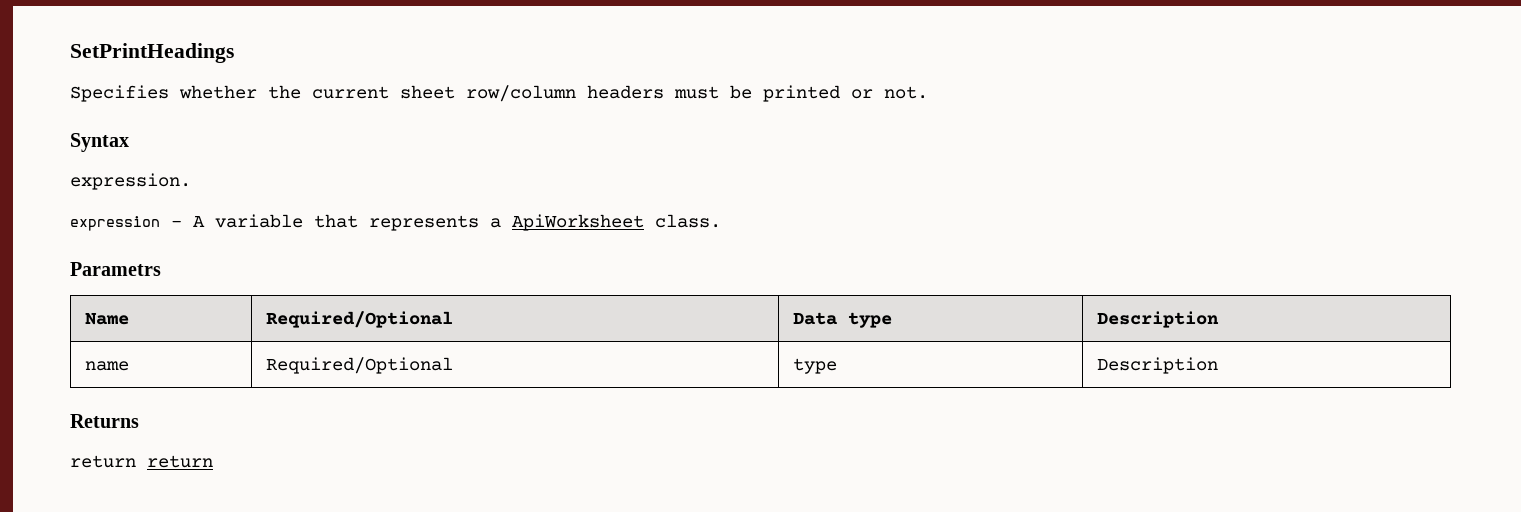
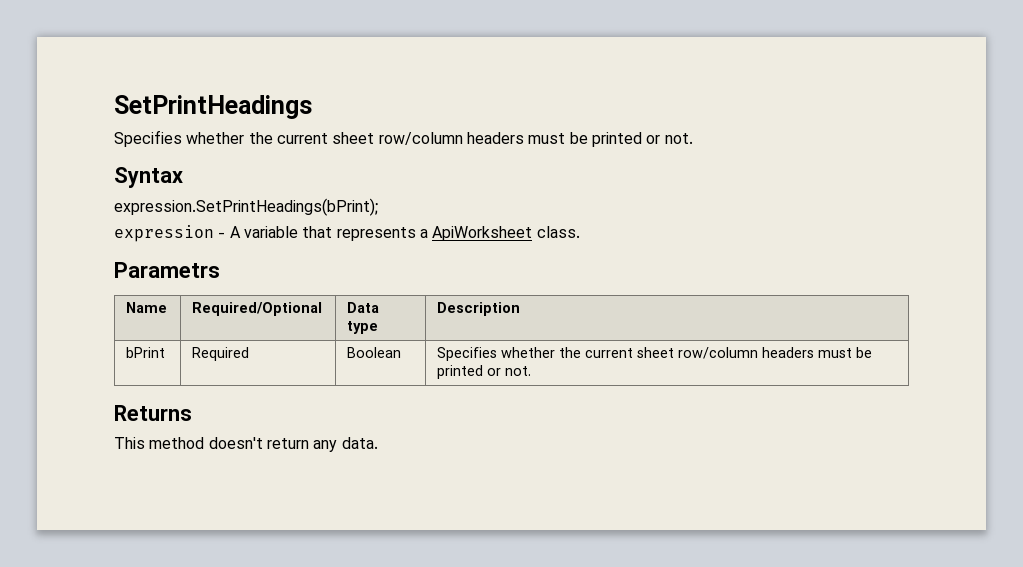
[70,173,191,190] expression. -> [114,198,378,216] expression.SetPrintHeadings(bPrint);
[84,361,129,371] [265,357,453,374] [792,358,837,374] [1096,357,1218,374] [70,414,139,428] [70,455,213,468] name | Required/Optional | type | Description // Returns // return return -> [126,347,166,358] [192,347,250,361] [347,347,402,358] [437,347,873,361] [437,365,532,379] [114,405,192,421] [114,437,378,452] bPrint | Required | Boolean | Specifies whether the current sheet row/column headers must be printed or not. // Returns // This method doesn't return any data.

